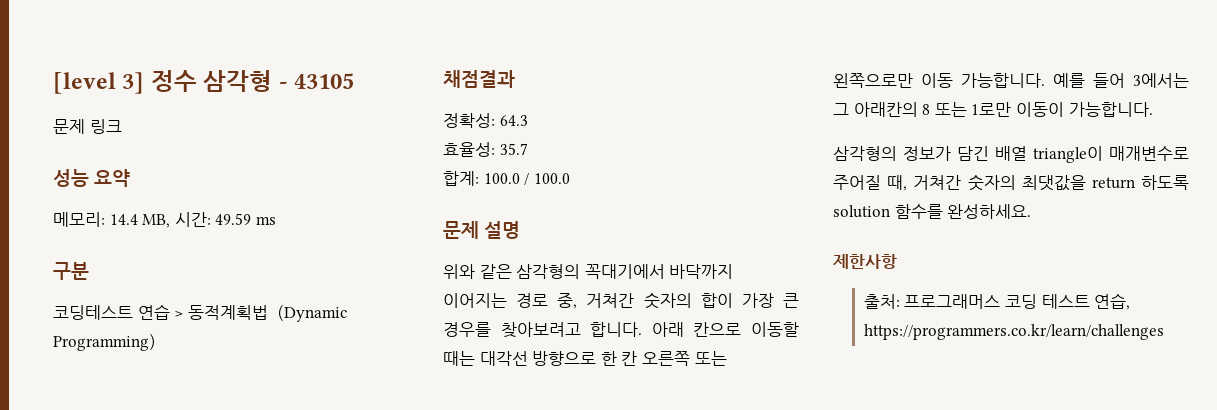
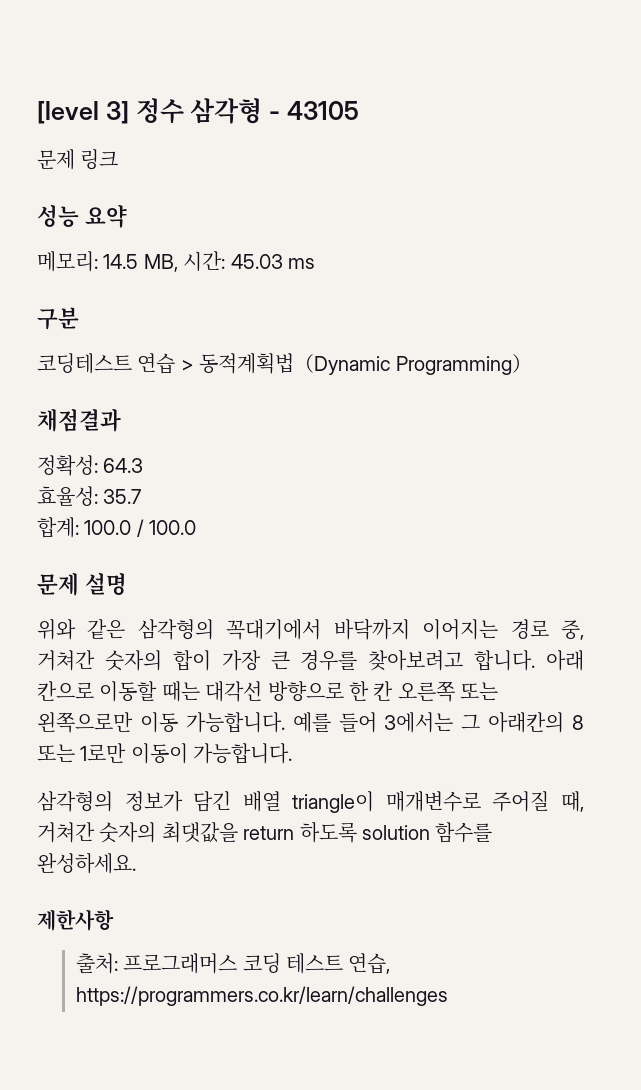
[109,214,138,225] 14.4 -> [103,254,139,269] 14.5
[215,213,252,225] 49.59 -> [230,254,283,269] 45.03

